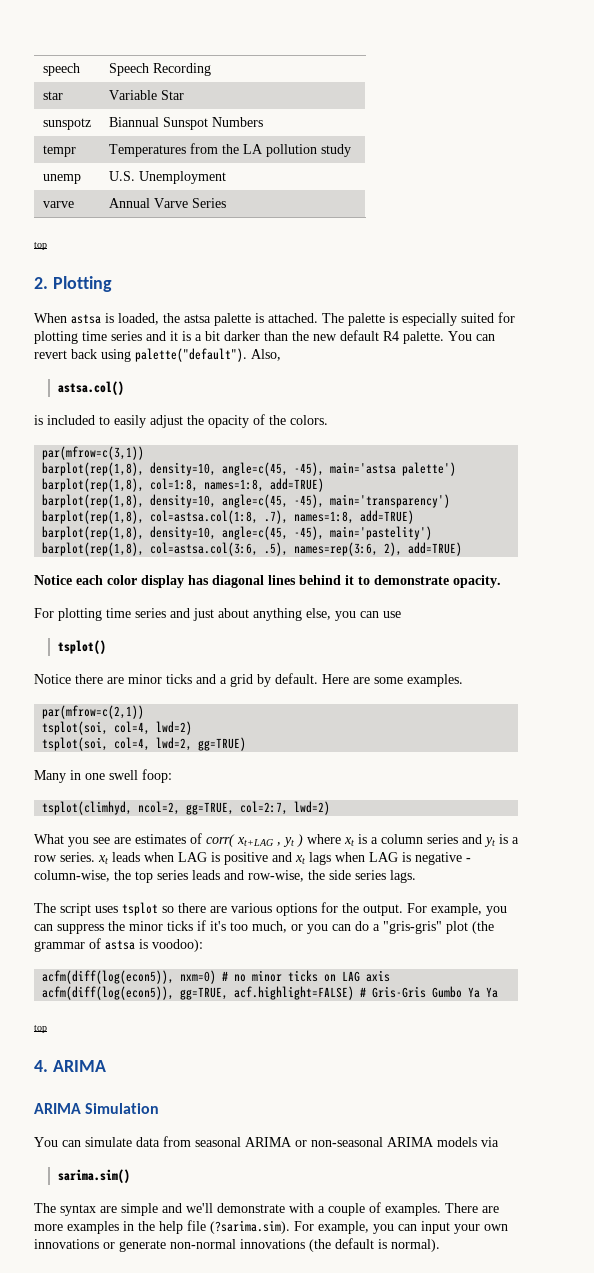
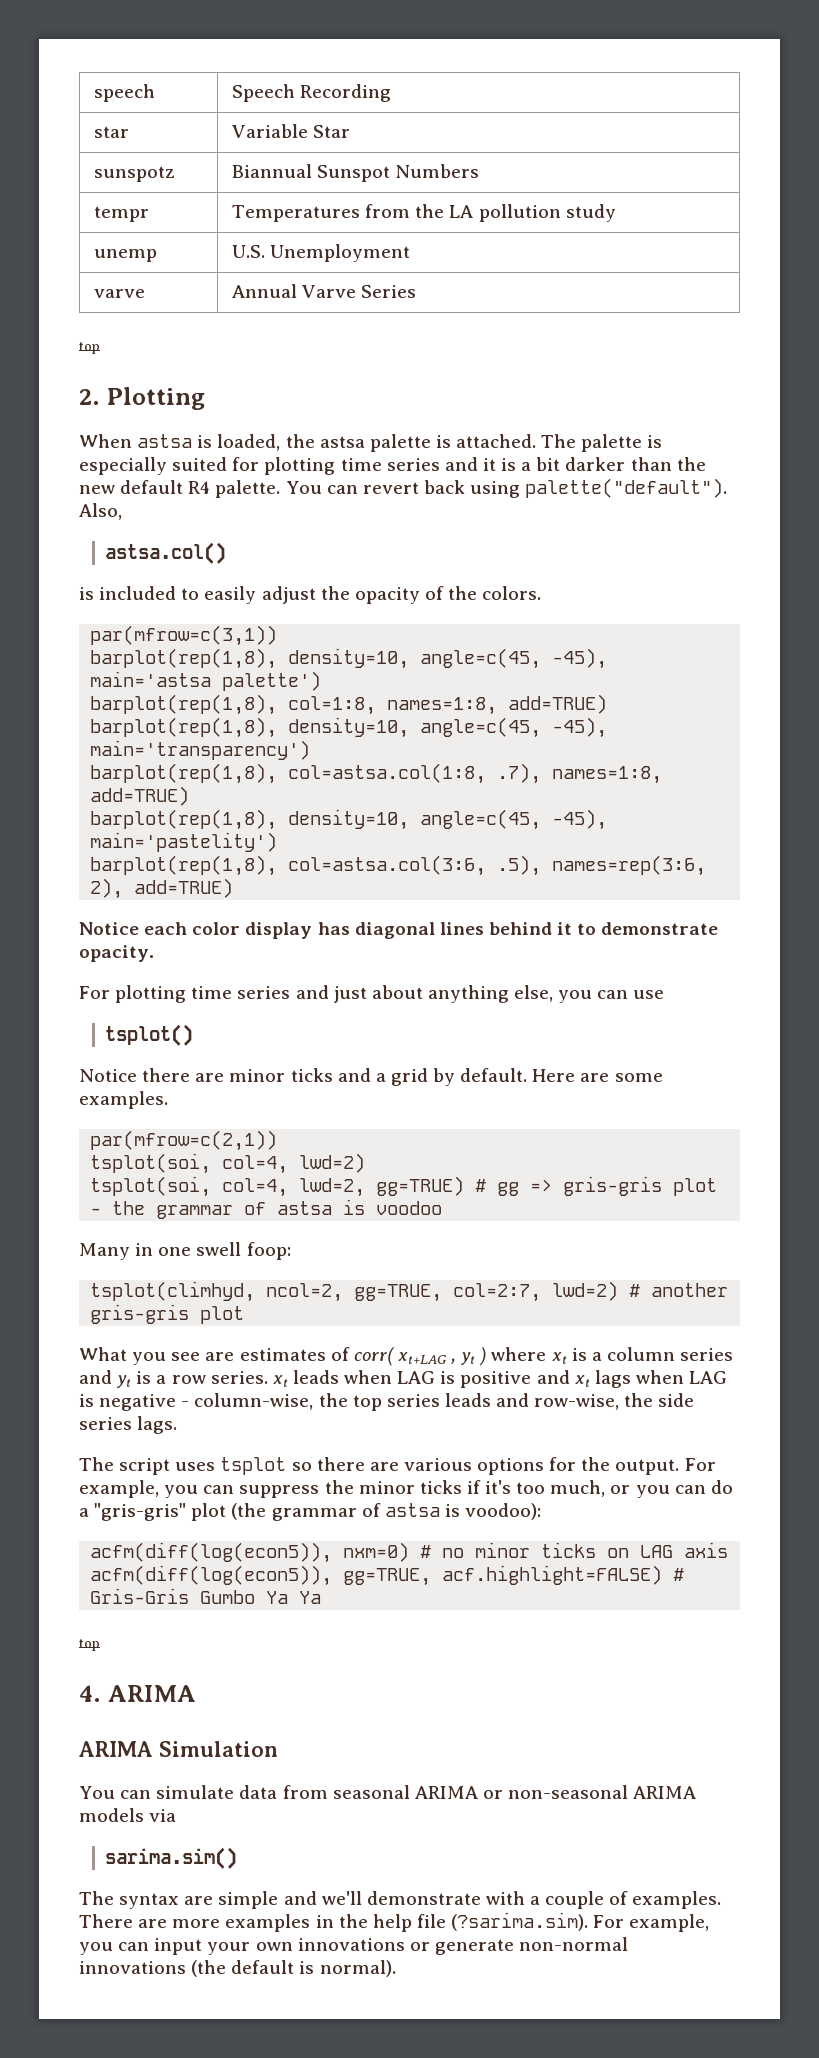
(247, 744) none -> [475,1176,718,1196] [90,1199,443,1219] # gg => gris-gris plot - the grammar of astsa is voodoo
(331, 808) none -> [629,1283,729,1297] [90,1304,245,1324] # another gris-gris plot

